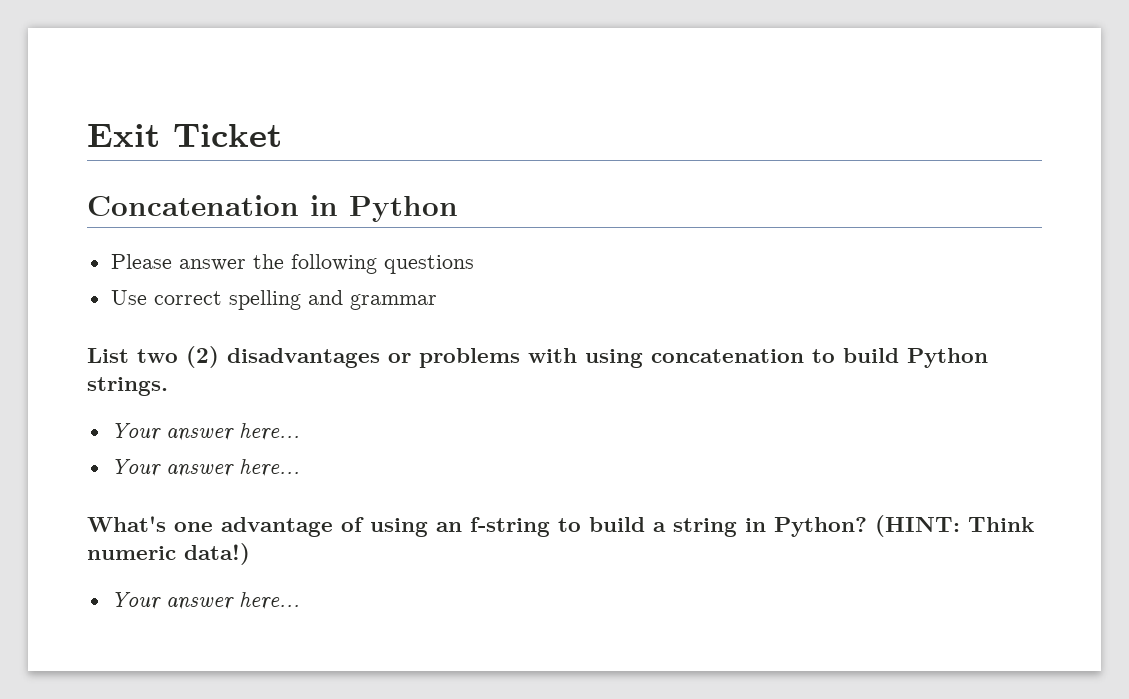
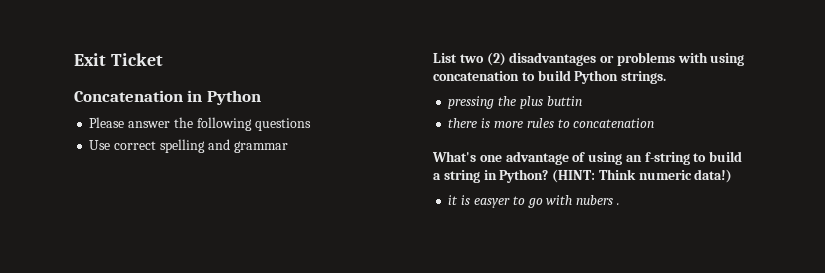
[110,423,300,441] [110,459,300,477] Your answer here... // Your answer here... -> [448,96,582,109] [448,118,655,128] pressing the plus buttin // there is more rules to concatenation
[110,592,300,610] Your answer here... -> [448,195,620,208] it is easyer to go with nubers .

